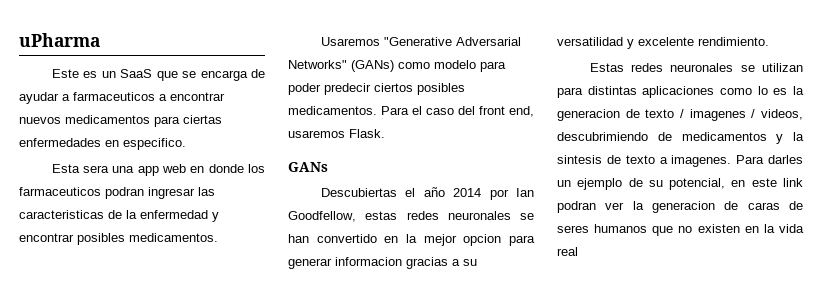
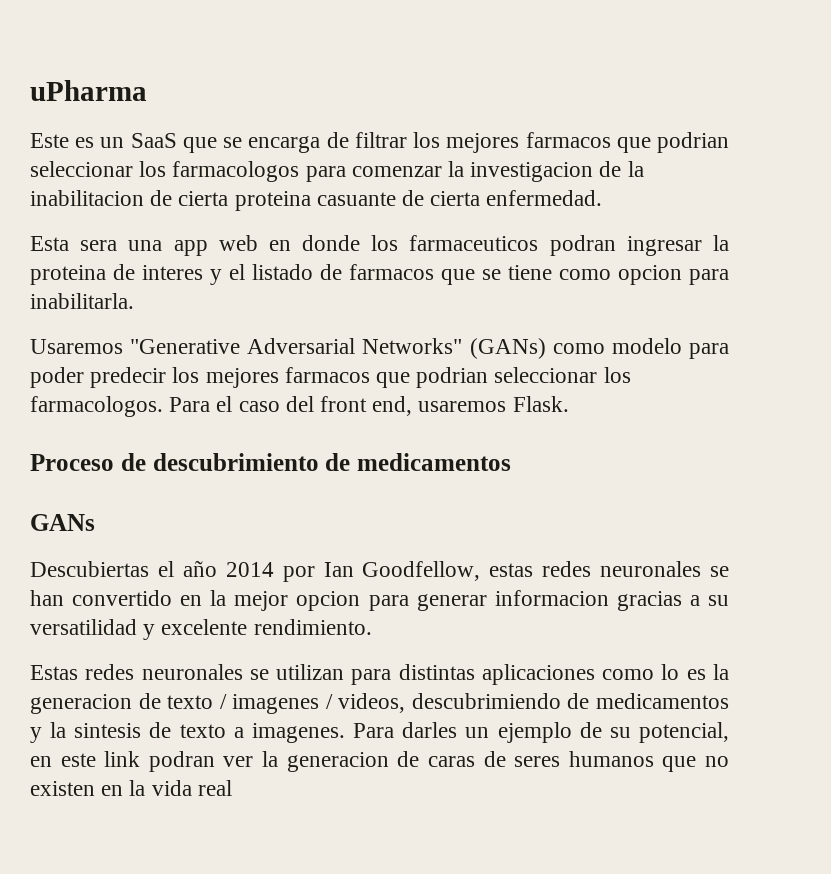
[19,92,225,104] [19,115,222,127] [19,138,186,150] ayudar a farmaceuticos a encontrar nuevos medicamentos para ciertas enfermedades en especifico. -> [354,132,729,153] [30,161,644,182] [30,190,603,211] filtrar los mejores farmacos que podrian seleccionar los farmacologos para comenzar la investigacion de la inabilitacion de cierta proteina casuante de cierta enfermedad.
[198,187,215,196] [19,210,219,222] [19,233,218,245] las caracteristicas de la enfermedad y encontrar posibles medicamentos. -> [712,235,729,251] [30,264,729,285] [30,293,134,309] la proteina de interes y el listado de farmacos que se tiene como opcion para inabilitarla.
[374,83,465,95] [288,106,377,115] ciertos posibles medicamentos. -> [172,367,631,388] [30,396,163,417] los mejores farmacos que podrian seleccionar los farmacologos.
(385, 133) none -> [30,453,511,471] // Proceso de descubrimiento de medicamentos

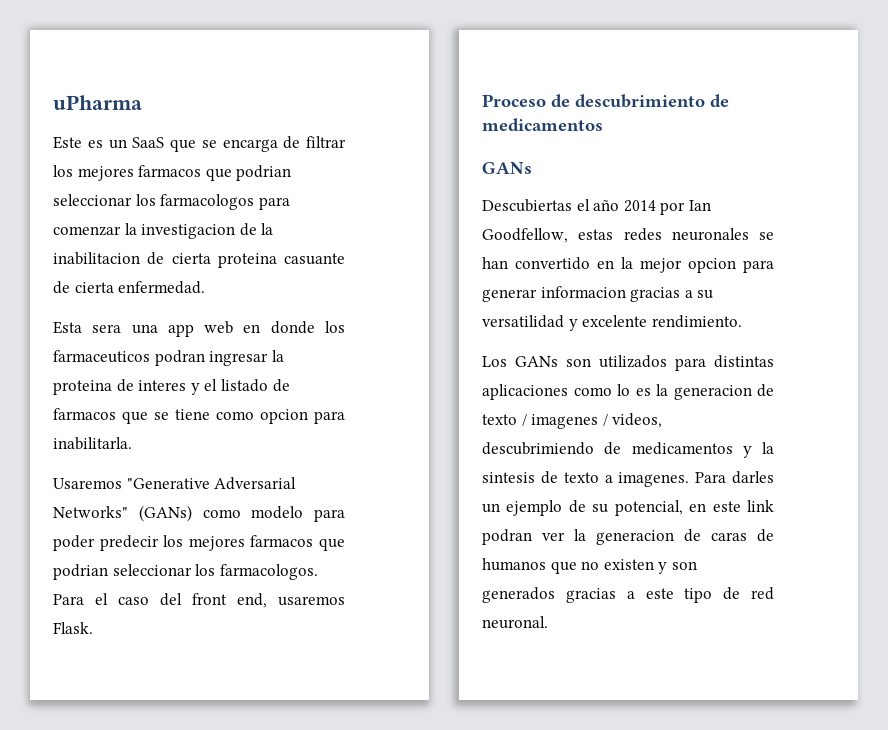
[30,664,345,680] Estas redes neuronales se utilizan -> [482,355,667,368] Los GANs son utilizados
[514,756,561,767] seres -> (774, 535) none
[101,780,232,796] en la vida real -> [658,561,697,574] [482,587,774,603] [482,616,548,629] y son generados gracias a este tipo de red neuronal.

